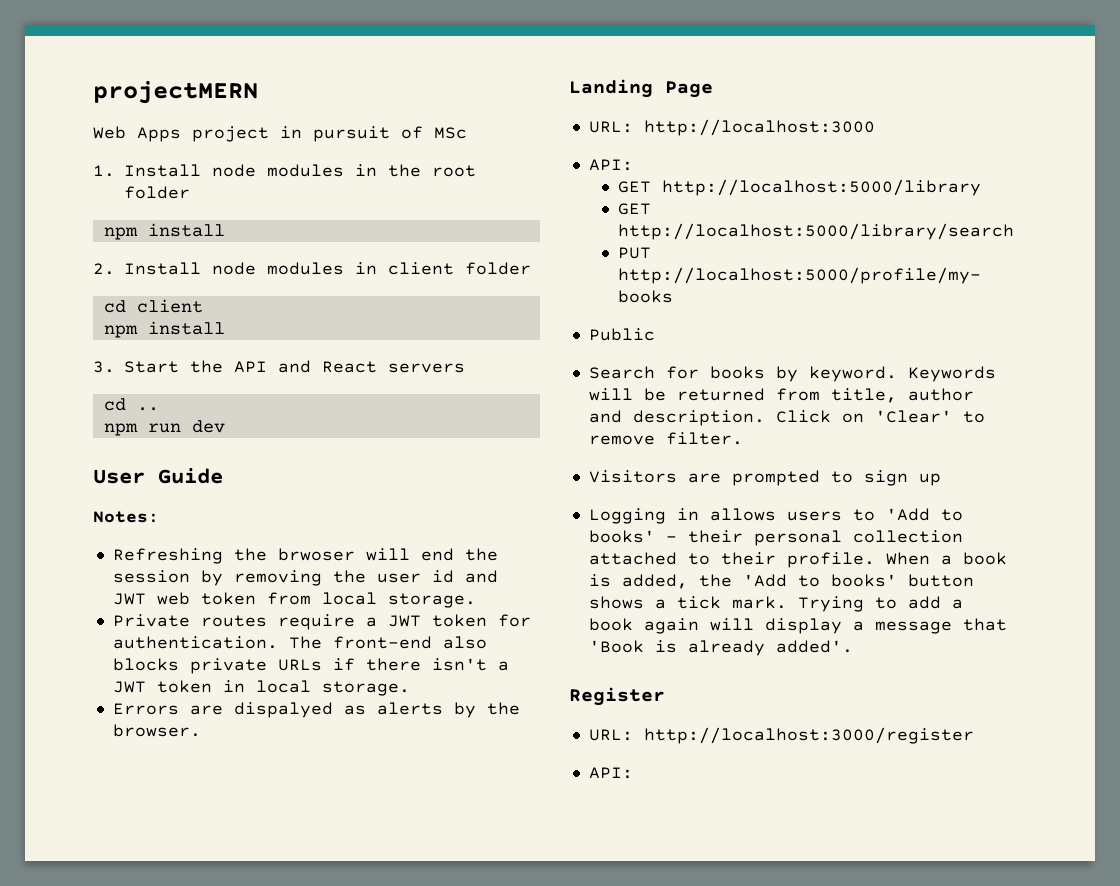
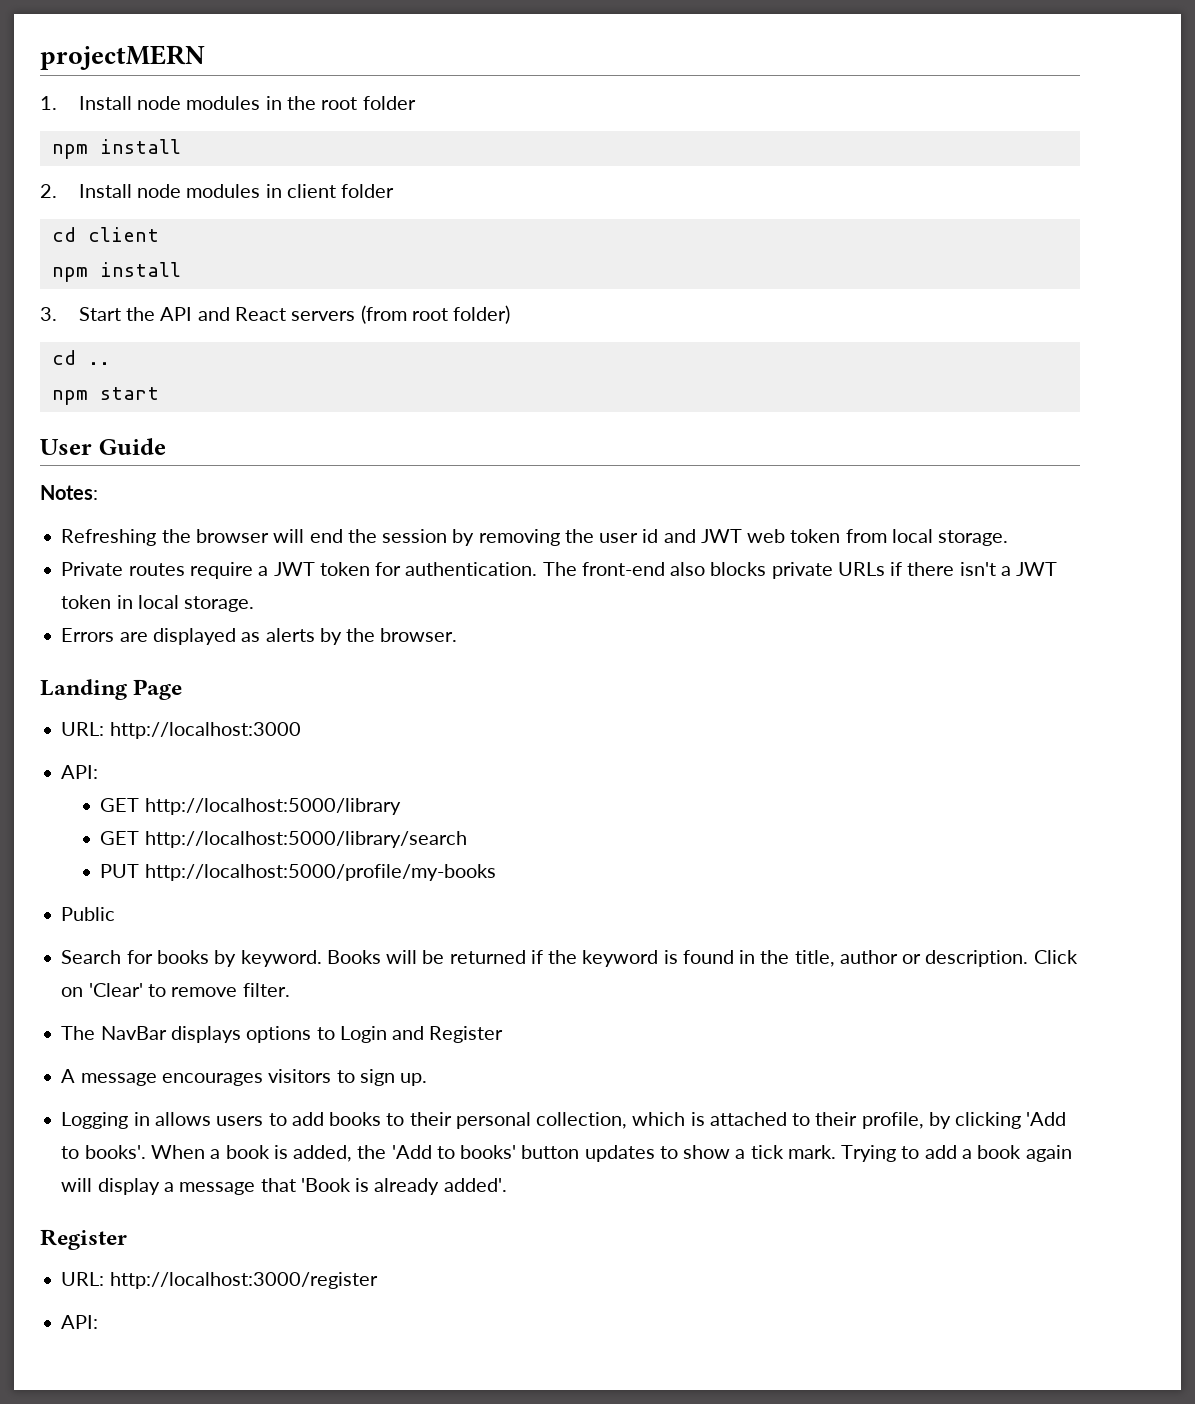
[93,126,467,142] // Web Apps project in pursuit of MSc -> (205, 57) none
(465, 368) none -> [360,305,511,324] (from root folder)
[147,420,225,433] run dev -> [99,387,159,400] start
[277,548,355,561] brwoser -> [195,529,269,543] browser
[233,702,333,718] dispalyed -> [152,628,236,645] displayed
[907,366,996,382] Keywords -> [326,950,381,964] Books
[775,388,820,401] from -> [530,950,790,967] if the keyword is found in the
[588,410,622,423] and -> [902,954,922,964] or
[588,470,820,486] Visitors are prompted -> [61,1026,504,1043] [61,1069,332,1086] The NavBar displays options to Login and Register // A message encourages visitors
[918,473,941,486] up -> [400,1073,428,1086] up.
[885,508,963,521] [588,530,963,546] [588,552,875,568] 'Add to books' - their personal collection attached to their profile. -> [291,1112,1067,1129] [61,1145,146,1159] add books to their personal collection, which is attached to their profile, by clicking 'Add to books'.
[588,596,644,609] shows -> [584,1145,731,1162] updates to show

